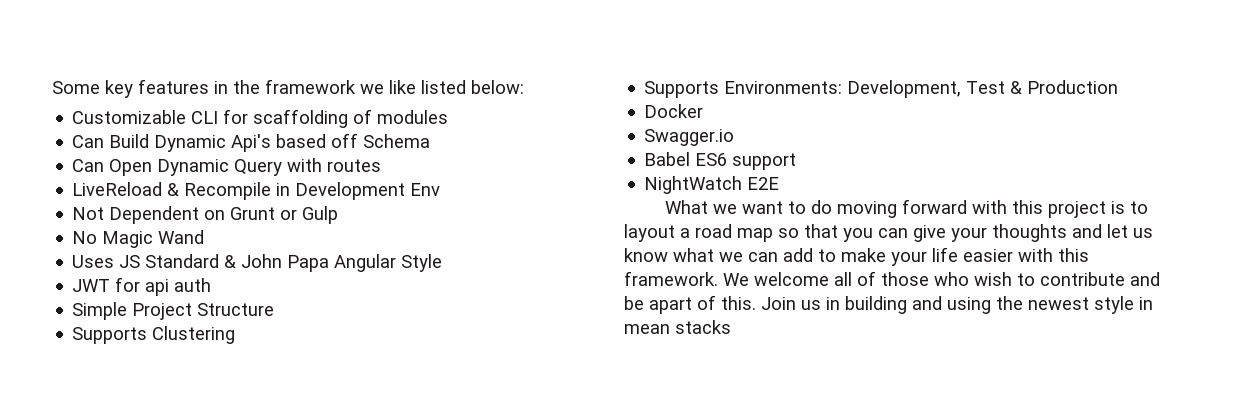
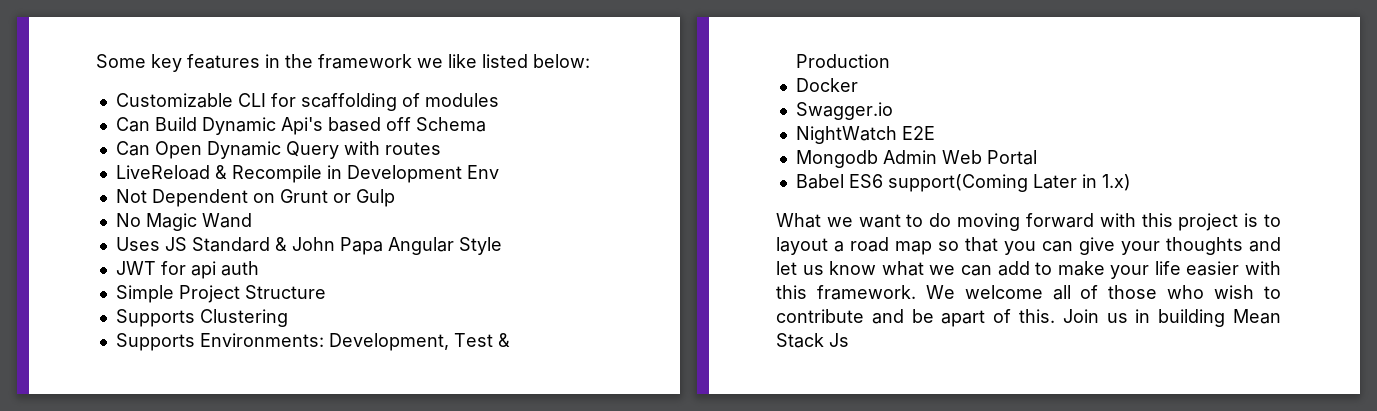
[644,152,797,170] [644,176,780,194] Babel ES6 support // NightWatch E2E -> [795,126,935,144] [795,150,1037,168] [795,174,1131,192] NightWatch E2E // Mongodb Admin Web Portal // Babel ES6 support(Coming Later in 1.x)
[912,296,1153,314] [624,320,731,334] and using the newest style in mean stacks -> [1233,309,1281,324] [776,333,849,348] Mean Stack Js

